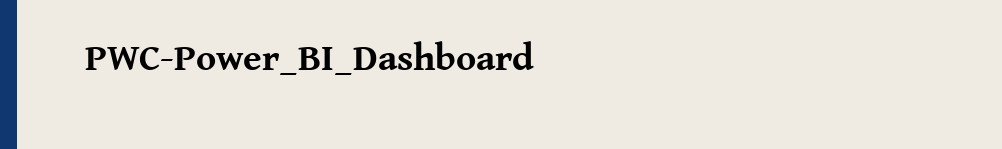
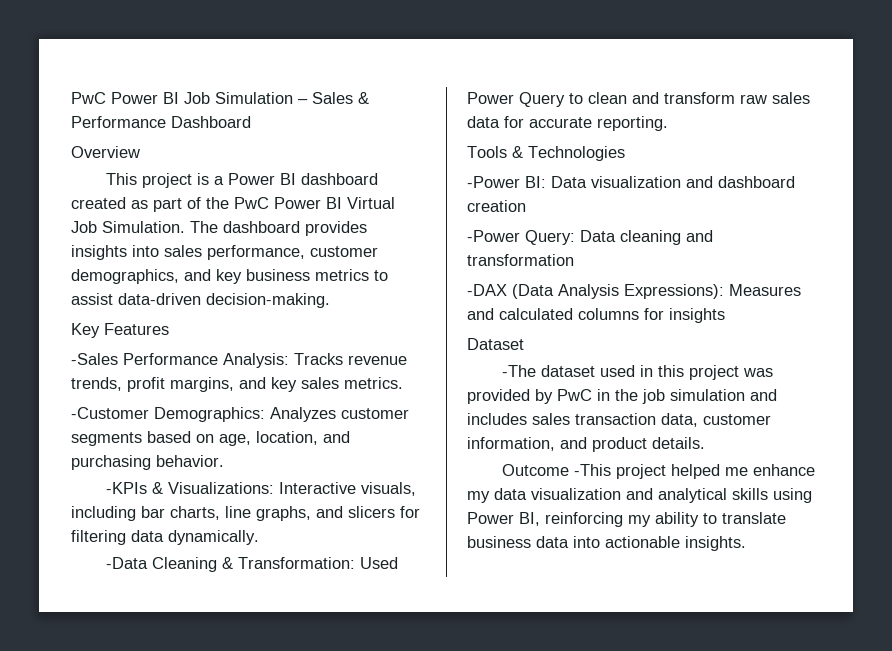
[85,41,534,75] PWC-Power_BI_Dashboard -> [71,92,369,104] [71,116,251,128] [71,146,140,158] [106,173,379,188] [71,197,395,212] [71,221,367,236] [71,245,378,260] [71,269,388,284] [71,293,330,308] [71,323,169,338] [71,353,407,368] [71,377,403,392] [71,407,409,422] [71,431,350,446] [71,455,224,470] [106,482,417,496] [71,506,420,521] [71,530,259,545] [106,557,399,572] [467,92,810,107] [467,116,668,131] [467,146,625,161] [467,176,795,188] [467,200,526,212] [467,230,713,245] [467,254,574,266] [467,284,801,299] [467,308,725,323] [467,338,524,350] [502,365,774,380] [467,389,777,404] [467,413,771,427] [467,437,705,452] [502,464,816,479] [467,488,812,503] [467,512,786,527] [467,536,746,551] PwC Power BI Job Simulation – Sales & Performance Dashboard // Overview // This project is a Power BI dashboard created as part of the PwC Power BI Virtual Job Simulation. The dashboard provides insights into sales performance, customer demographics, and key business metrics to assist data-driven decision-making. // Key Features // -Sales Performance Analysis: Tracks revenue trends, profit margins, and key sales metrics. // -Customer Demographics: Analyzes customer segments based on age, location, and purchasing behavior. // -KPIs & Visualizations: Interactive visuals, including bar charts, line graphs, and slicers for filtering data dynamically. // -Data Cleaning & Transformation: Used Power Query to clean and transform raw sales data for accurate reporting. // Tools & Technologies // -Power BI: Data visualization and dashboard creation // -Power Query: Data cleaning and transformation // -DAX (Data Analysis Expressions): Measures and calculated columns for insights // Dataset // -The dataset used in this project was provided by PwC in the job simulation and includes sales transaction data, customer information, and product details. // Outcome -This project helped me enhance my data visualization and analytical skills using Power BI, reinforcing my ability to translate business data into actionable insights.

